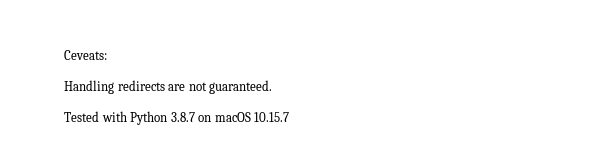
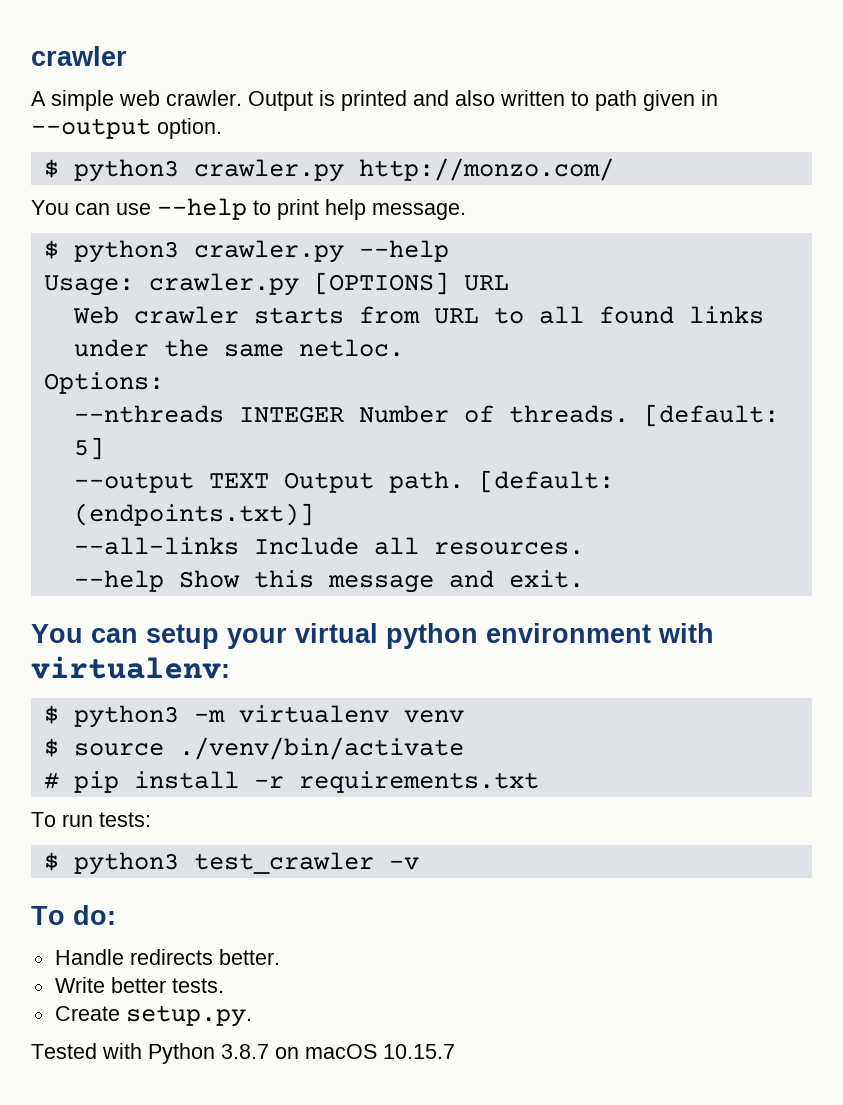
[64,50,107,60] [64,80,273,94] Ceveats: // Handling redirects are not guaranteed. -> [31,46,127,66] [31,90,718,111] [31,118,222,139] [43,158,614,182] [31,198,466,220] [43,240,449,263] [43,272,509,296] [72,306,764,324] [73,339,404,357] [43,372,164,394] [73,404,779,427] [73,437,104,460] [73,470,614,493] [73,503,314,526] [73,537,584,555] [73,570,584,593] [31,623,714,649] [31,656,230,679] [43,705,464,728] [43,737,464,760] [43,771,539,793] [31,812,151,827] [43,852,419,875] [31,905,116,925] [54,949,280,965] [54,977,224,993] [54,1005,252,1027] crawler // A simple web crawler. Output is printed and also written to path given in --output option. // $ python3 crawler.py http://monzo.com/ // You can use --help to print help message. // $ python3 crawler.py --help // Usage: crawler.py [OPTIONS] URL // Web crawler starts from URL to all found links under the same netloc. // Options: // --nthreads INTEGER Number of threads. [default: 5] // --output TEXT Output path. [default: (endpoints.txt)] // --all-links Include all resources. // --help Show this message and exit. // You can setup your virtual python environment with virtualenv: // $ python3 -m virtualenv venv // $ source ./venv/bin/activate // # pip install -r requirements.txt // To run tests: // $ python3 test_crawler -v // To do: // Handle redirects better. // Write better tests. // Create setup.py.

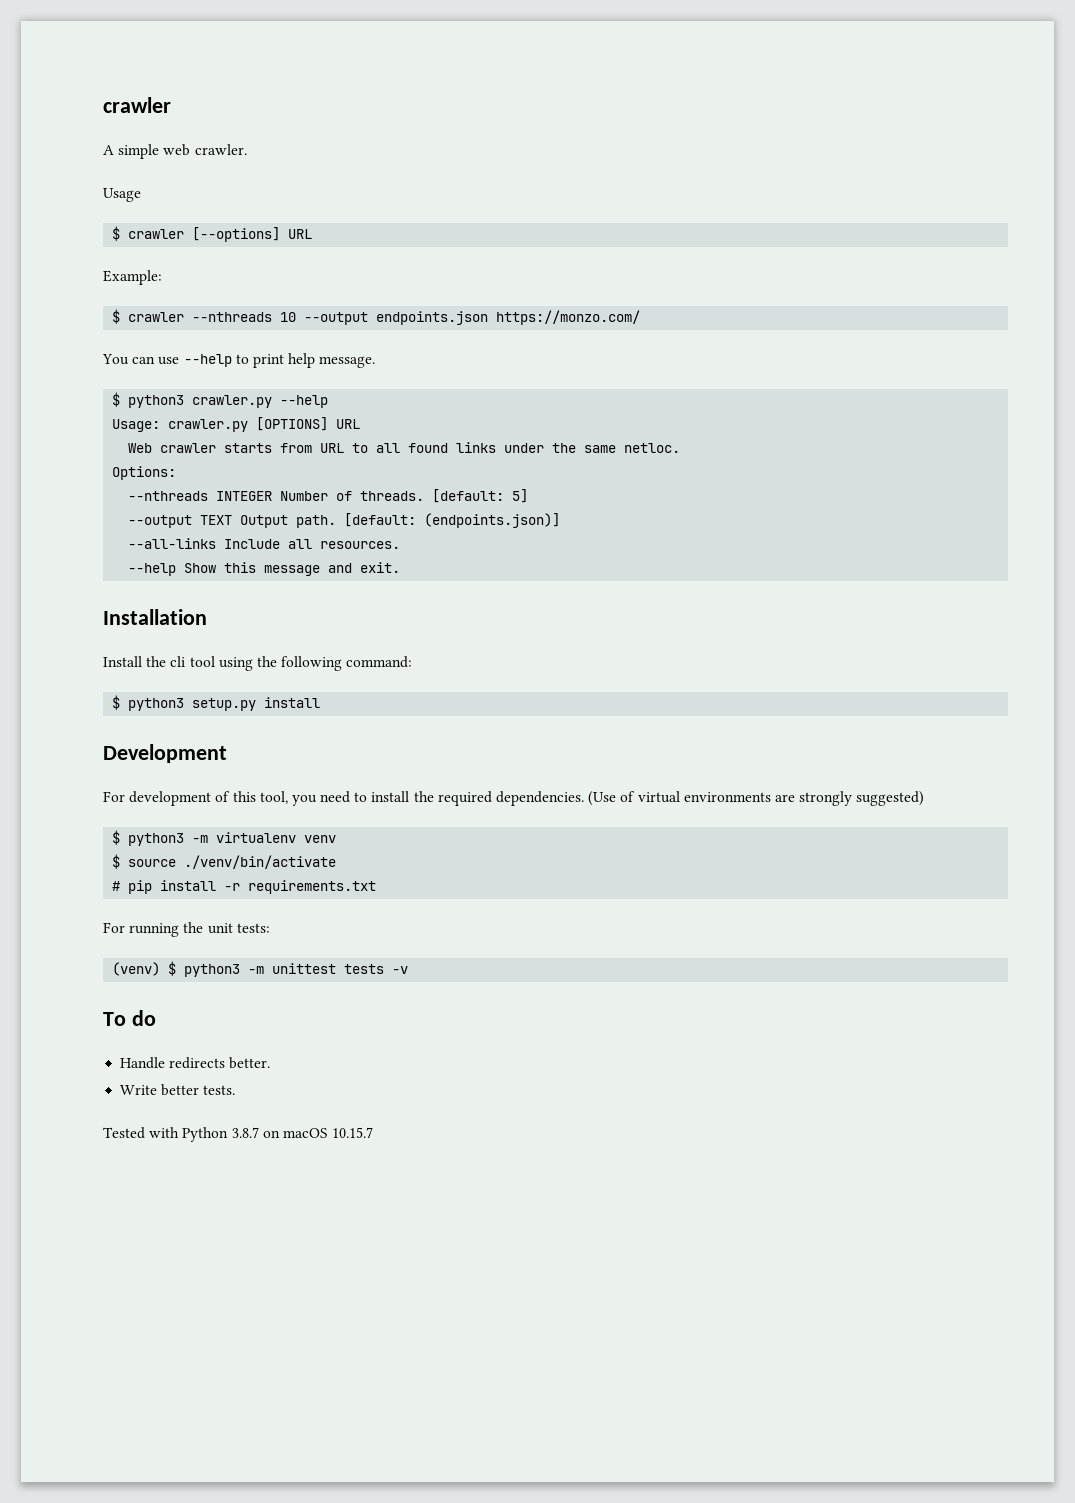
[248,90,718,111] [31,118,222,139] [43,158,614,182] Output is printed and also written to path given in --output option. // $ python3 crawler.py http://monzo.com/ -> [103,188,141,202] [112,226,313,242] [103,270,162,285] [112,309,641,325] // Usage // $ crawler [--options] URL // Example: // $ crawler --nthreads 10 --output endpoints.json https://monzo.com/
[73,503,314,526] (endpoints.txt)] -> [424,513,561,528] (endpoints.json)]
[31,623,714,649] [31,656,230,679] You can setup your virtual python environment with virtualenv: -> [103,609,207,625] [103,656,413,671] [112,695,321,711] [103,744,227,763] [103,791,925,806] Installation // Install the cli tool using the following command: // $ python3 setup.py install // Development // For development of this tool, you need to install the required dependencies. (Use of virtual environments are strongly suggested)
[31,812,93,827] To run -> [103,922,233,937] For running the unit
[43,852,374,875] $ python3 test_crawler -> [112,961,385,977] (venv) $ python3 -m unittest tests
[73,905,116,925] do: -> [131,1010,156,1026] do
[54,1005,252,1027] // Create setup.py. -> (236, 1090) none

